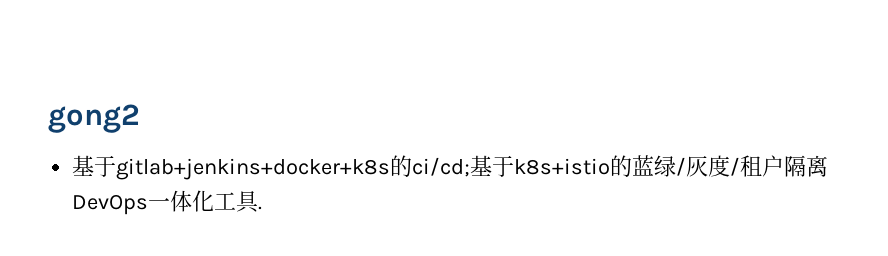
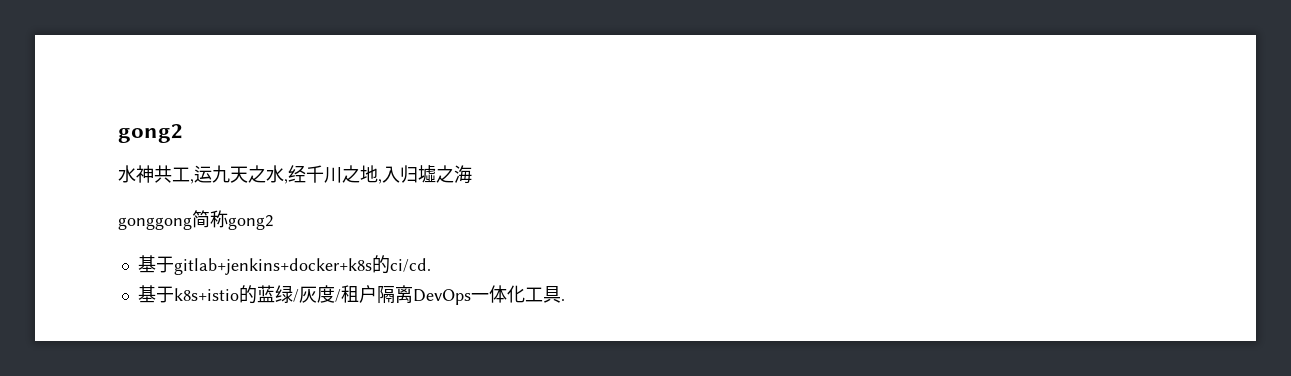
[48,104,140,133] gong2 -> [118,124,183,143] [118,165,472,184] [118,210,273,230] gong2 // 水神共工,运九天之水,经千川之地,入归墟之海 // gonggong简称gong2
[412,157,471,177] ci/cd; -> [389,258,431,272] ci/cd. //

